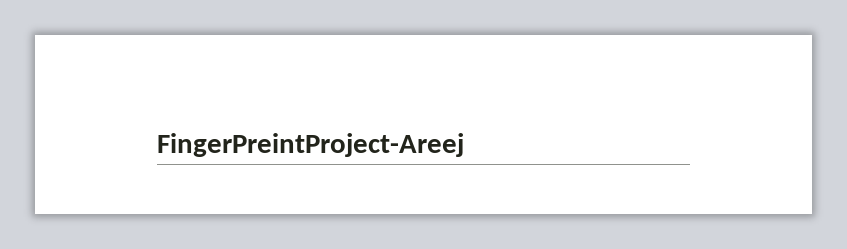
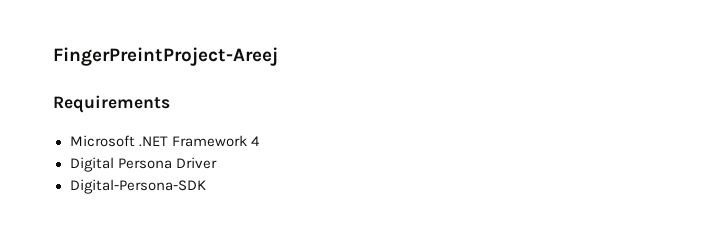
(464, 145) none -> [53,95,170,113] [69,135,260,147] [69,157,217,172] [69,179,206,194] // Requirements // Microsoft .NET Framework 4 // Digital Persona Driver // Digital-Persona-SDK

